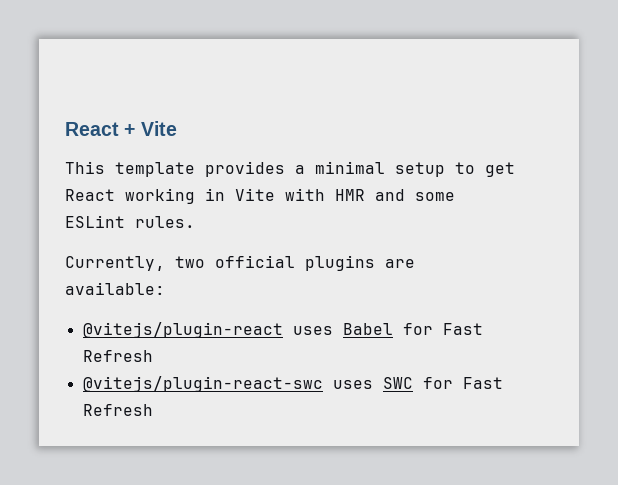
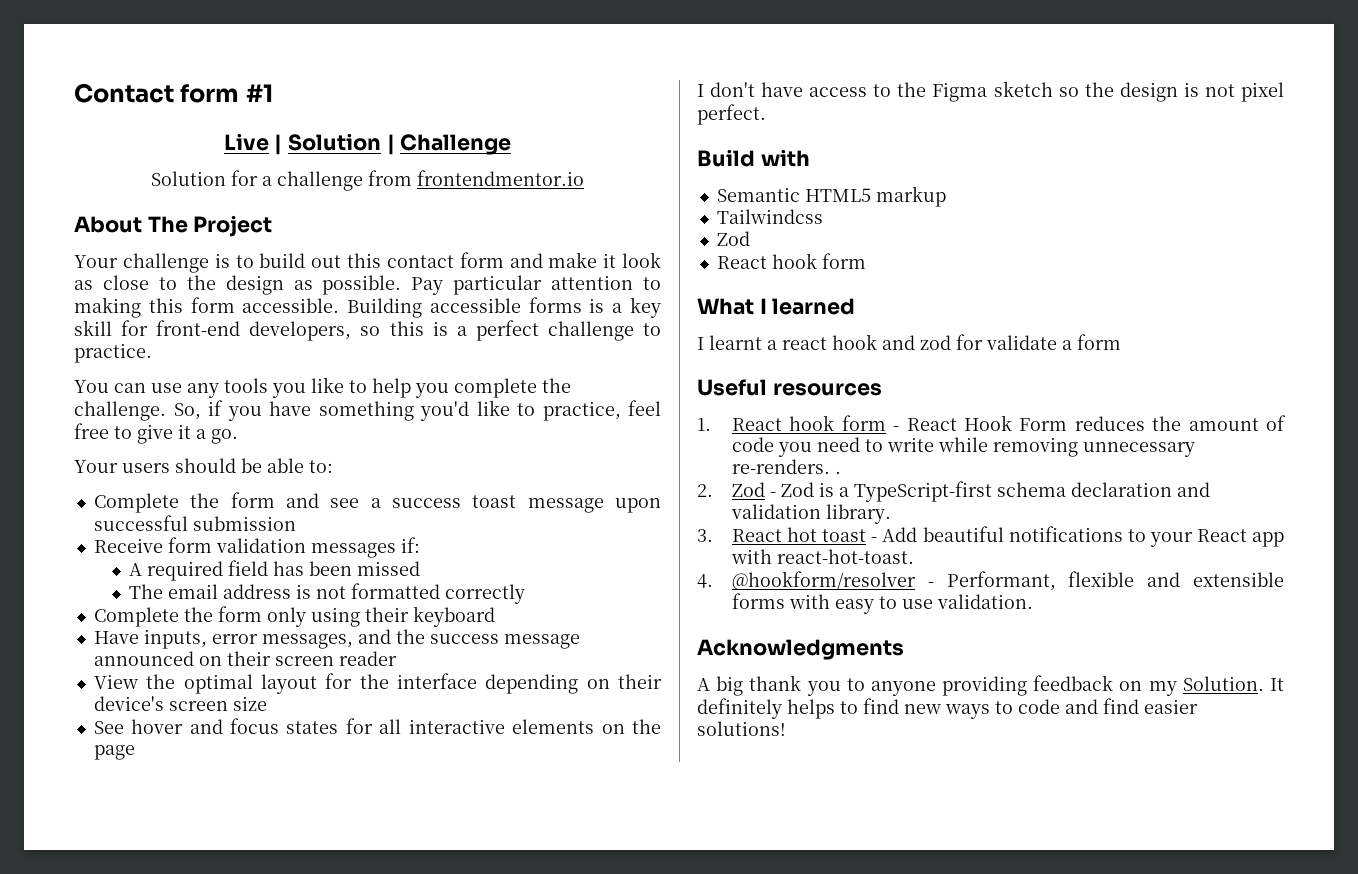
[65,121,177,136] [65,161,515,177] [65,188,455,204] [65,215,195,228] [65,255,415,271] [65,282,165,295] [82,322,483,338] [82,350,153,362] [82,376,503,392] [82,404,153,416] React + Vite // This template provides a minimal setup to get React working in Vite with HMR and some ESLint rules. // Currently, two official plugins are available: // @vitejs/plugin-react uses Babel for Fast Refresh // @vitejs/plugin-react-swc uses SWC for Fast Refresh -> [74,83,273,103] [223,133,512,155] [151,170,584,191] [74,215,273,237] [74,252,661,273] [74,275,661,295] [74,297,662,318] [74,320,662,341] [74,343,152,363] [74,377,571,398] [74,400,661,421] [74,423,238,444] [74,458,333,473] [93,492,661,513] [93,515,296,531] [93,537,420,558] [128,560,420,581] [128,583,525,604] [93,606,495,627] [93,629,580,649] [93,651,397,666] [93,673,663,694] [93,696,267,711] [93,718,661,734] [93,745,135,760] [697,81,1284,102] [697,104,766,125] [697,149,810,167] [716,186,946,207] [716,209,823,224] [716,231,750,246] [716,253,866,269] [697,298,856,315] [697,334,1121,350] [697,379,882,396] [697,415,1286,431] [732,437,1196,457] [732,459,842,474] [697,481,1211,502] [731,504,892,524] [697,526,1284,547] [731,549,915,564] [697,571,1284,591] [732,593,1034,614] [697,639,904,660] [697,675,1284,696] [697,698,1198,719] [697,721,786,736] Contact form #1 // Live | Solution | Challenge // Solution for a challenge from frontendmentor.io // About The Project // Your challenge is to build out this contact form and make it look as close to the design as possible. Pay particular attention to making this form accessible. Building accessible forms is a key skill for front-end developers, so this is a perfect challenge to practice. // You can use any tools you like to help you complete the challenge. So, if you have something you'd like to practice, feel free to give it a go. // Your users should be able to: // Complete the form and see a success toast message upon successful submission // Receive form validation messages if: // A required field has been missed // The email address is not formatted correctly // Complete the form only using their keyboard // Have inputs, error messages, and the success message announced on their screen reader // View the optimal layout for the interface depending on their device's screen size // See hover and focus states for all interactive elements on the page // I don't have access to the Figma sketch so the design is not pixel perfect. // Build with // Semantic HTML5 markup // Tailwindcss // Zod // React hook form // What I learned // I learnt a react hook and zod for validate a form // Useful resources // 1. React hook form - React Hook Form reduces the amount of code you need to write while removing unnecessary re-renders. . // 2. Zod - Zod is a TypeScript-first schema declaration and validation library. // 3. React hot toast - Add beautiful notifications to your React app with react-hot-toast. // 4. @hookform/resolver - Performant, flexible and extensible forms with easy to use validation. // Acknowledgments // A big thank you to anyone providing feedback on my Solution. It definitely helps to find new ways to code and find easier solutions!

